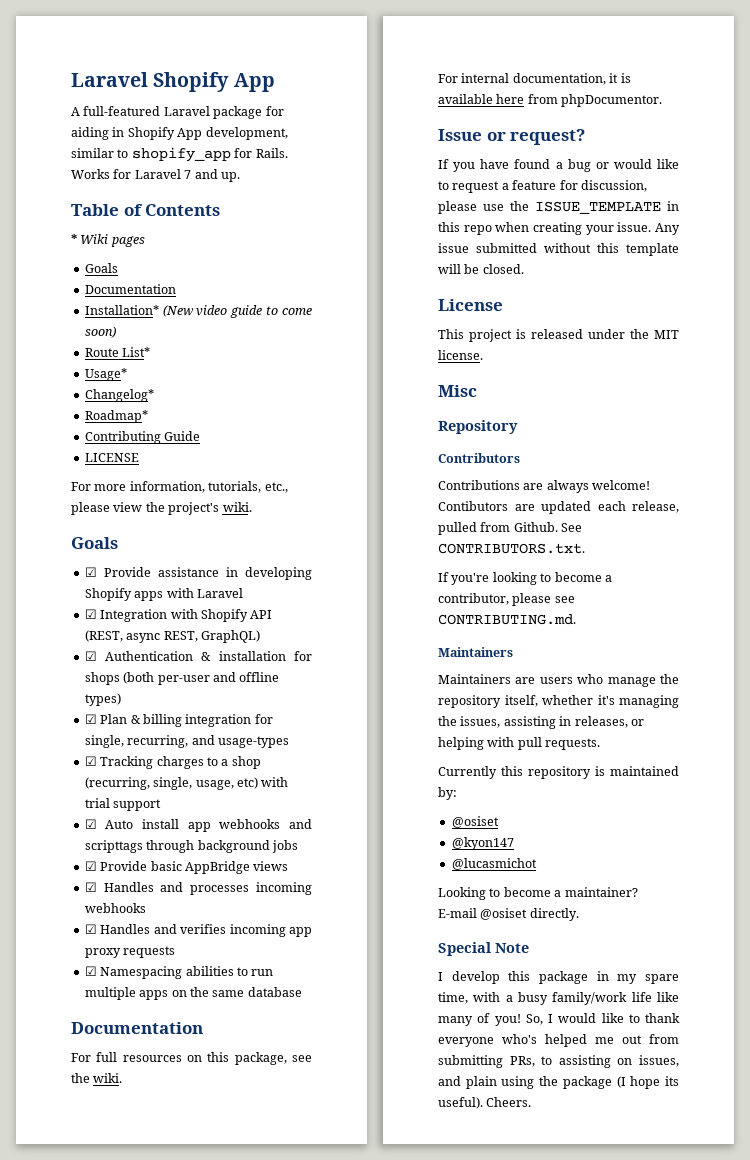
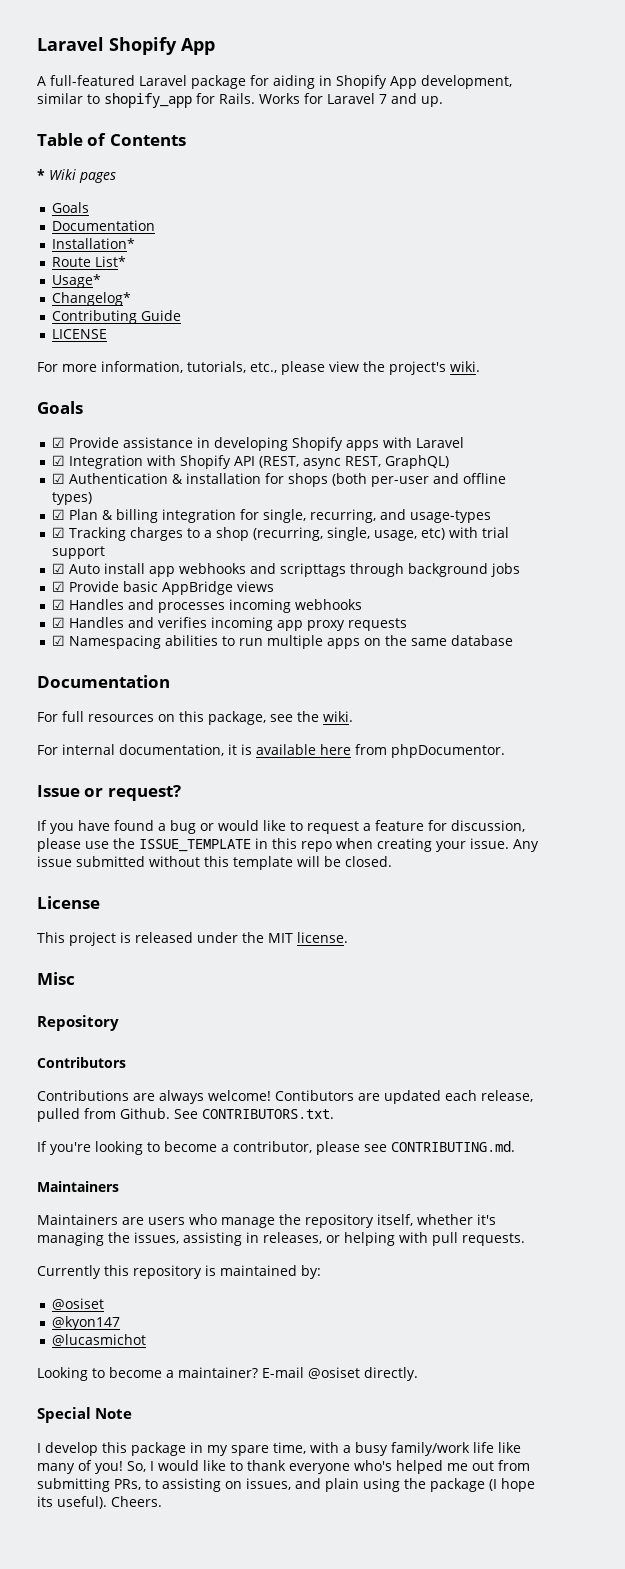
[162,305,312,318] [84,326,116,338] (New video guide to come soon) -> (136, 243) none
[84,410,148,423] // Roadmap* -> (132, 299) none

